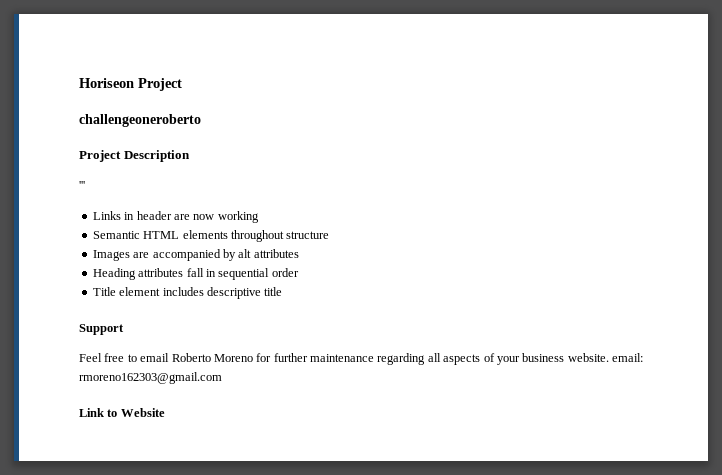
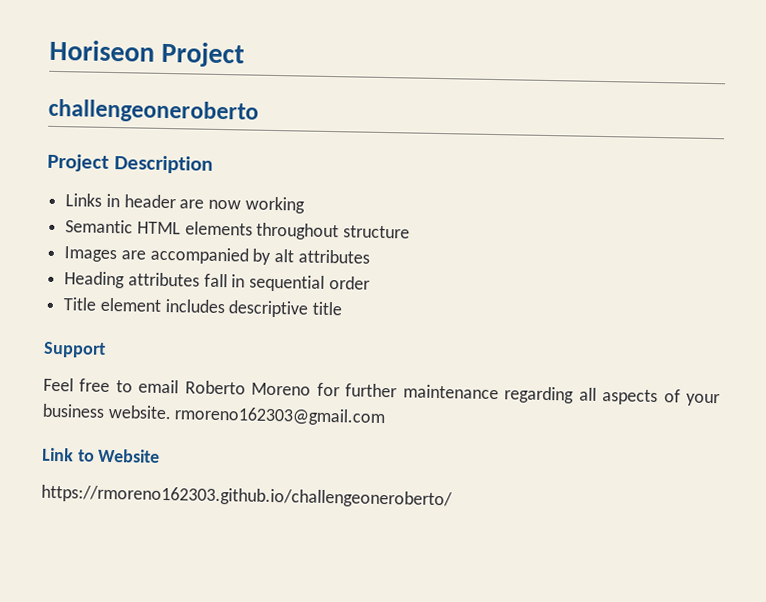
[79,181,85,189] // ''' -> (213, 164) none
[612,353,643,362] email: -> (172, 412) none
(165, 412) none -> [41,484,453,509] // https://rmoreno162303.github.io/challengeoneroberto/

